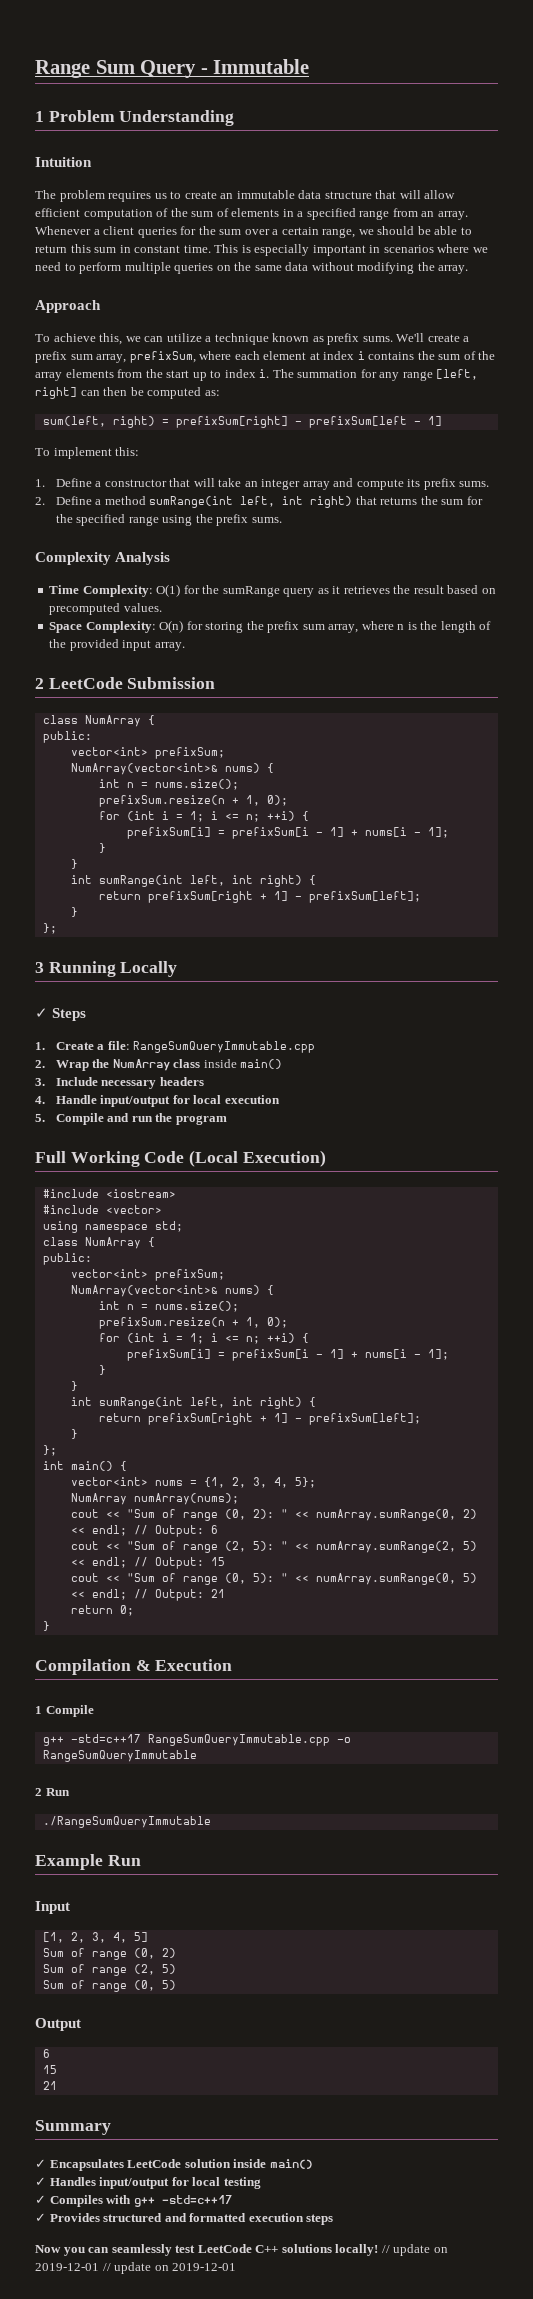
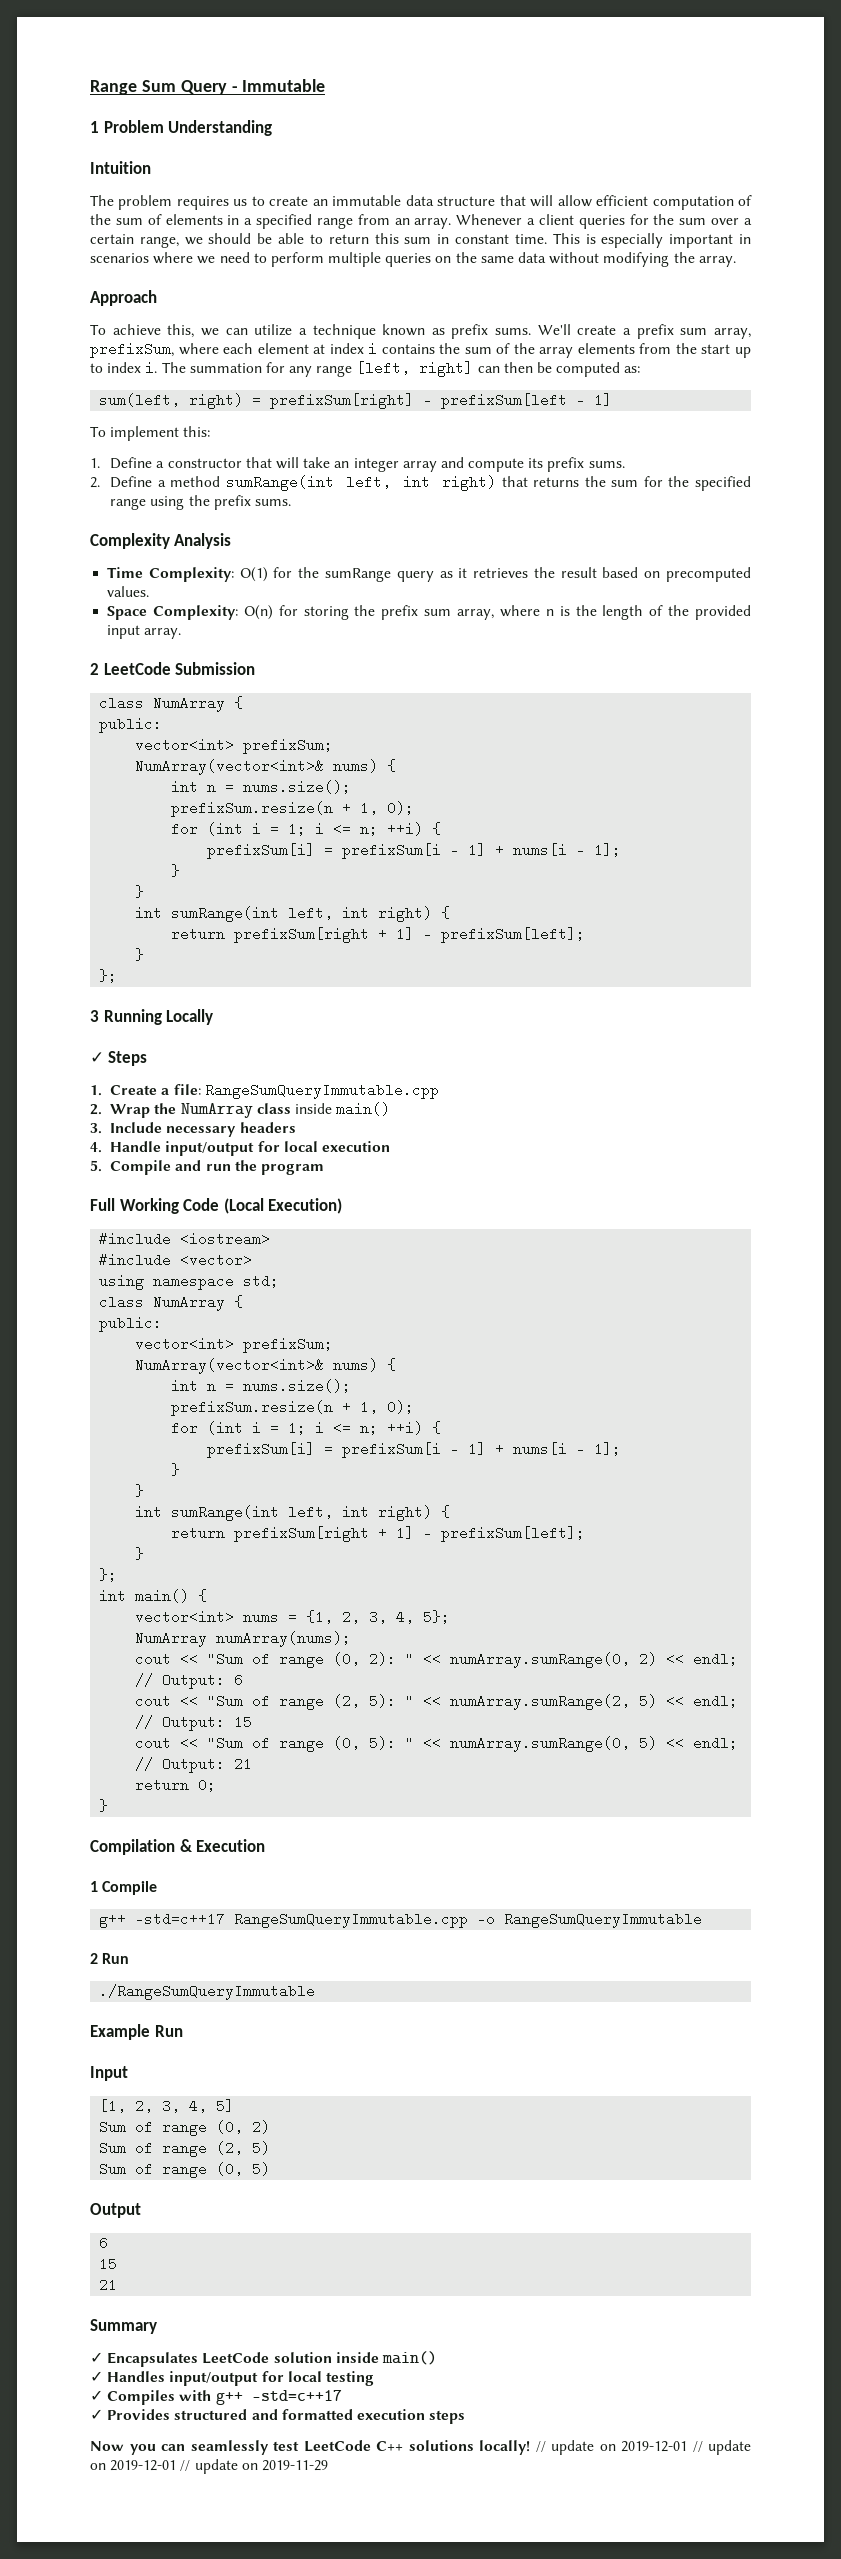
(237, 2267) none -> [180,2459,328,2474] // update on 2019-11-29

